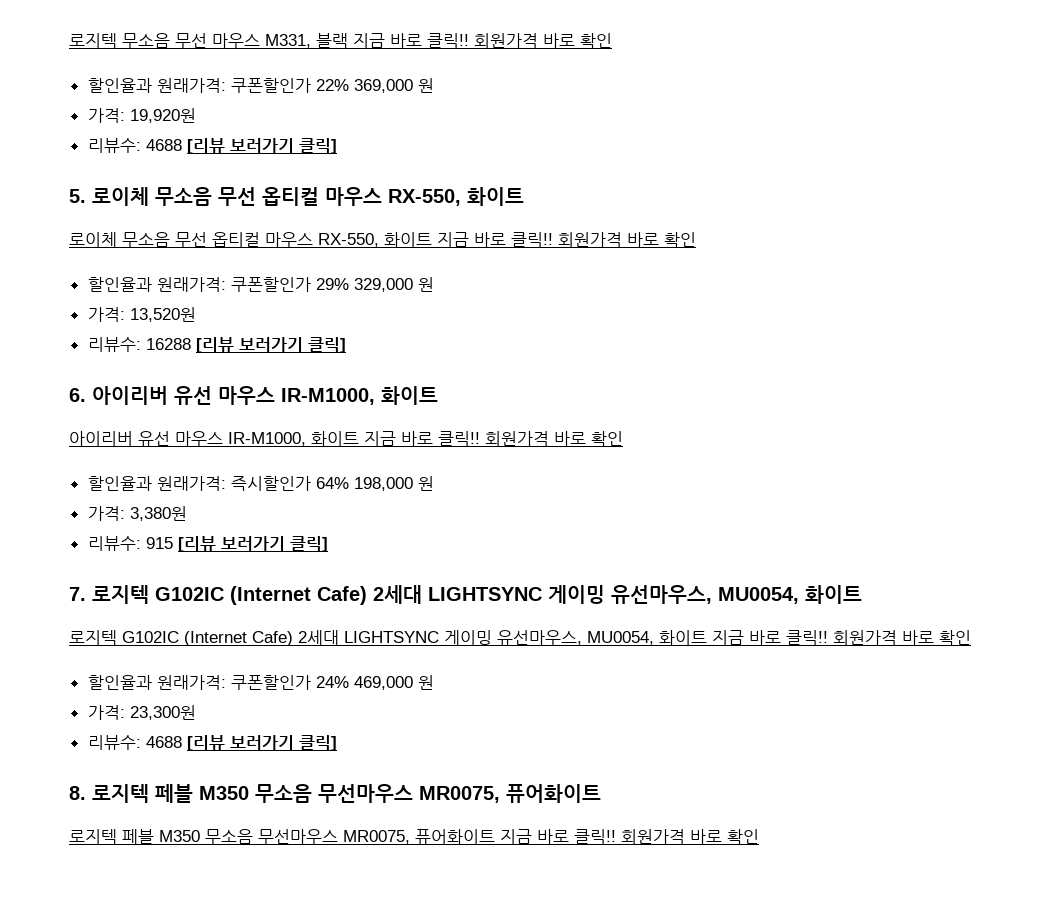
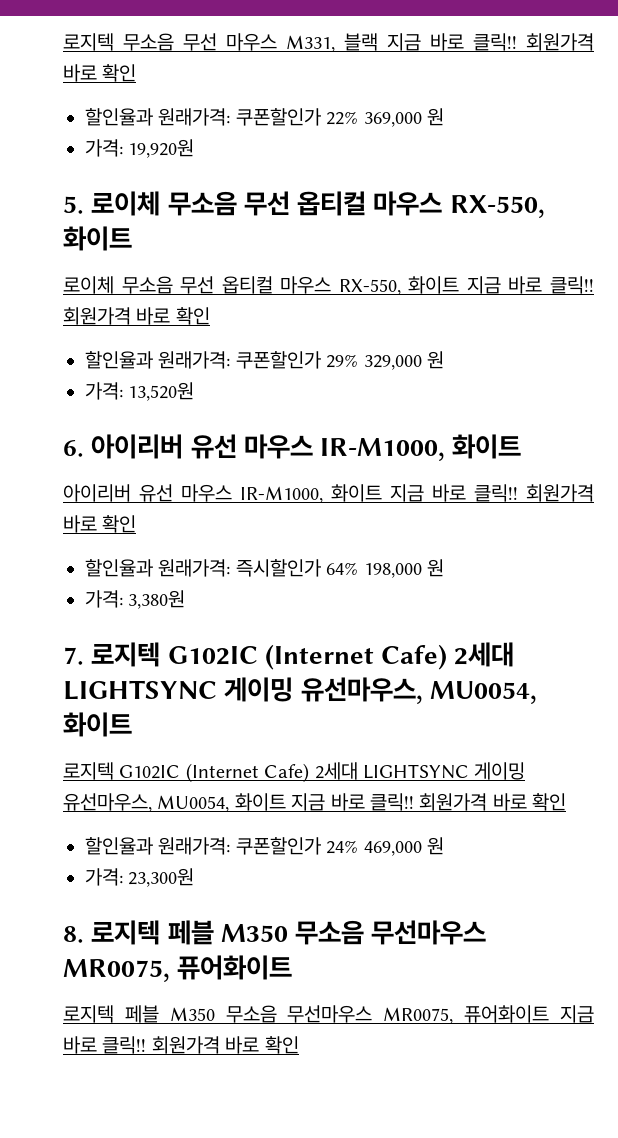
[87,138,337,154] // 리뷰수: 4688 [리뷰 보러가기 클릭] -> (195, 148) none
[87,337,346,353] // 리뷰수: 16288 [리뷰 보러가기 클릭] -> (195, 391) none
[87,536,328,552] // 리뷰수: 915 [리뷰 보러가기 클릭] -> (186, 599) none
[87,735,337,751] // 리뷰수: 4688 [리뷰 보러가기 클릭] -> (195, 877) none

